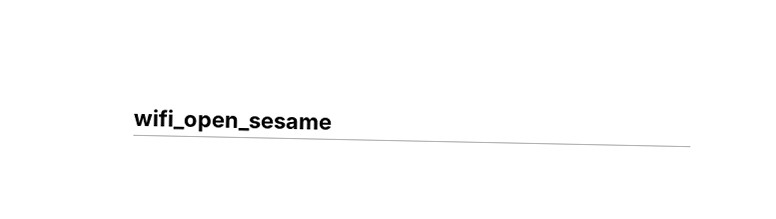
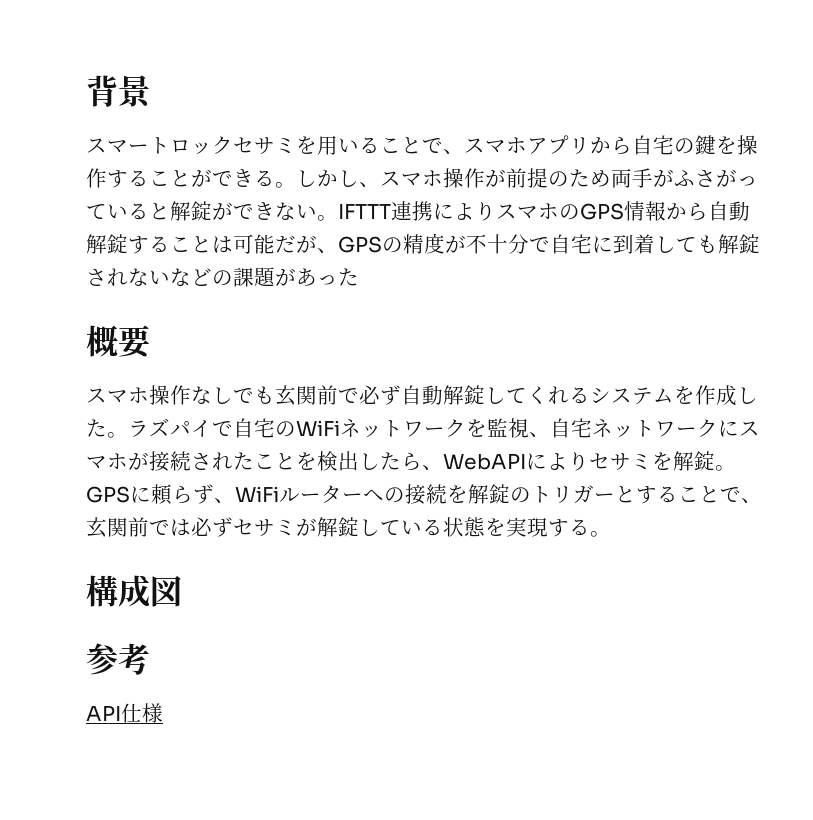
[133,108,332,135] wifi_open_sesame -> [86,75,151,108] [86,135,758,155] [86,168,758,188] [86,201,750,221] [86,233,760,254] [86,267,359,287] [86,325,151,359] [86,385,758,406] [86,418,760,438] [86,451,736,472] [86,484,762,505] [86,517,611,538] [86,575,182,607] [86,643,150,675] [86,703,163,723] 背景 // スマートロックセサミを用いることで、スマホアプリから自宅の鍵を操作することができる。しかし、スマホ操作が前提のため両手がふさがっていると解錠ができない。IFTTT連携によりスマホのGPS情報から自動解錠することは可能だが、GPSの精度が不十分で自宅に到着しても解錠されないなどの課題があった // 概要 // スマホ操作なしでも玄関前で必ず自動解錠してくれるシステムを作成した。ラズパイで自宅のWiFiネットワークを監視、自宅ネットワークにスマホが接続されたことを検出したら、WebAPIによりセサミを解錠。GPSに頼らず、WiFiルーターへの接続を解錠のトリガーとすることで、玄関前では必ずセサミが解錠している状態を実現する。 // 構成図 // 参考 // API仕様

